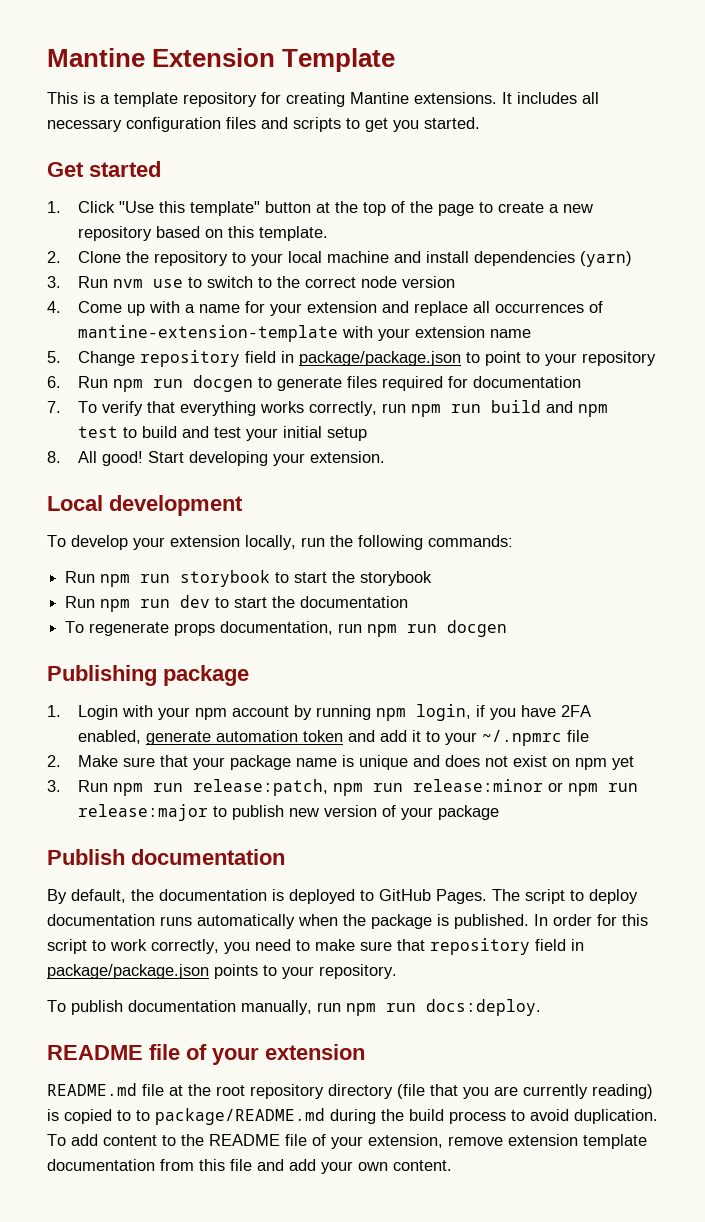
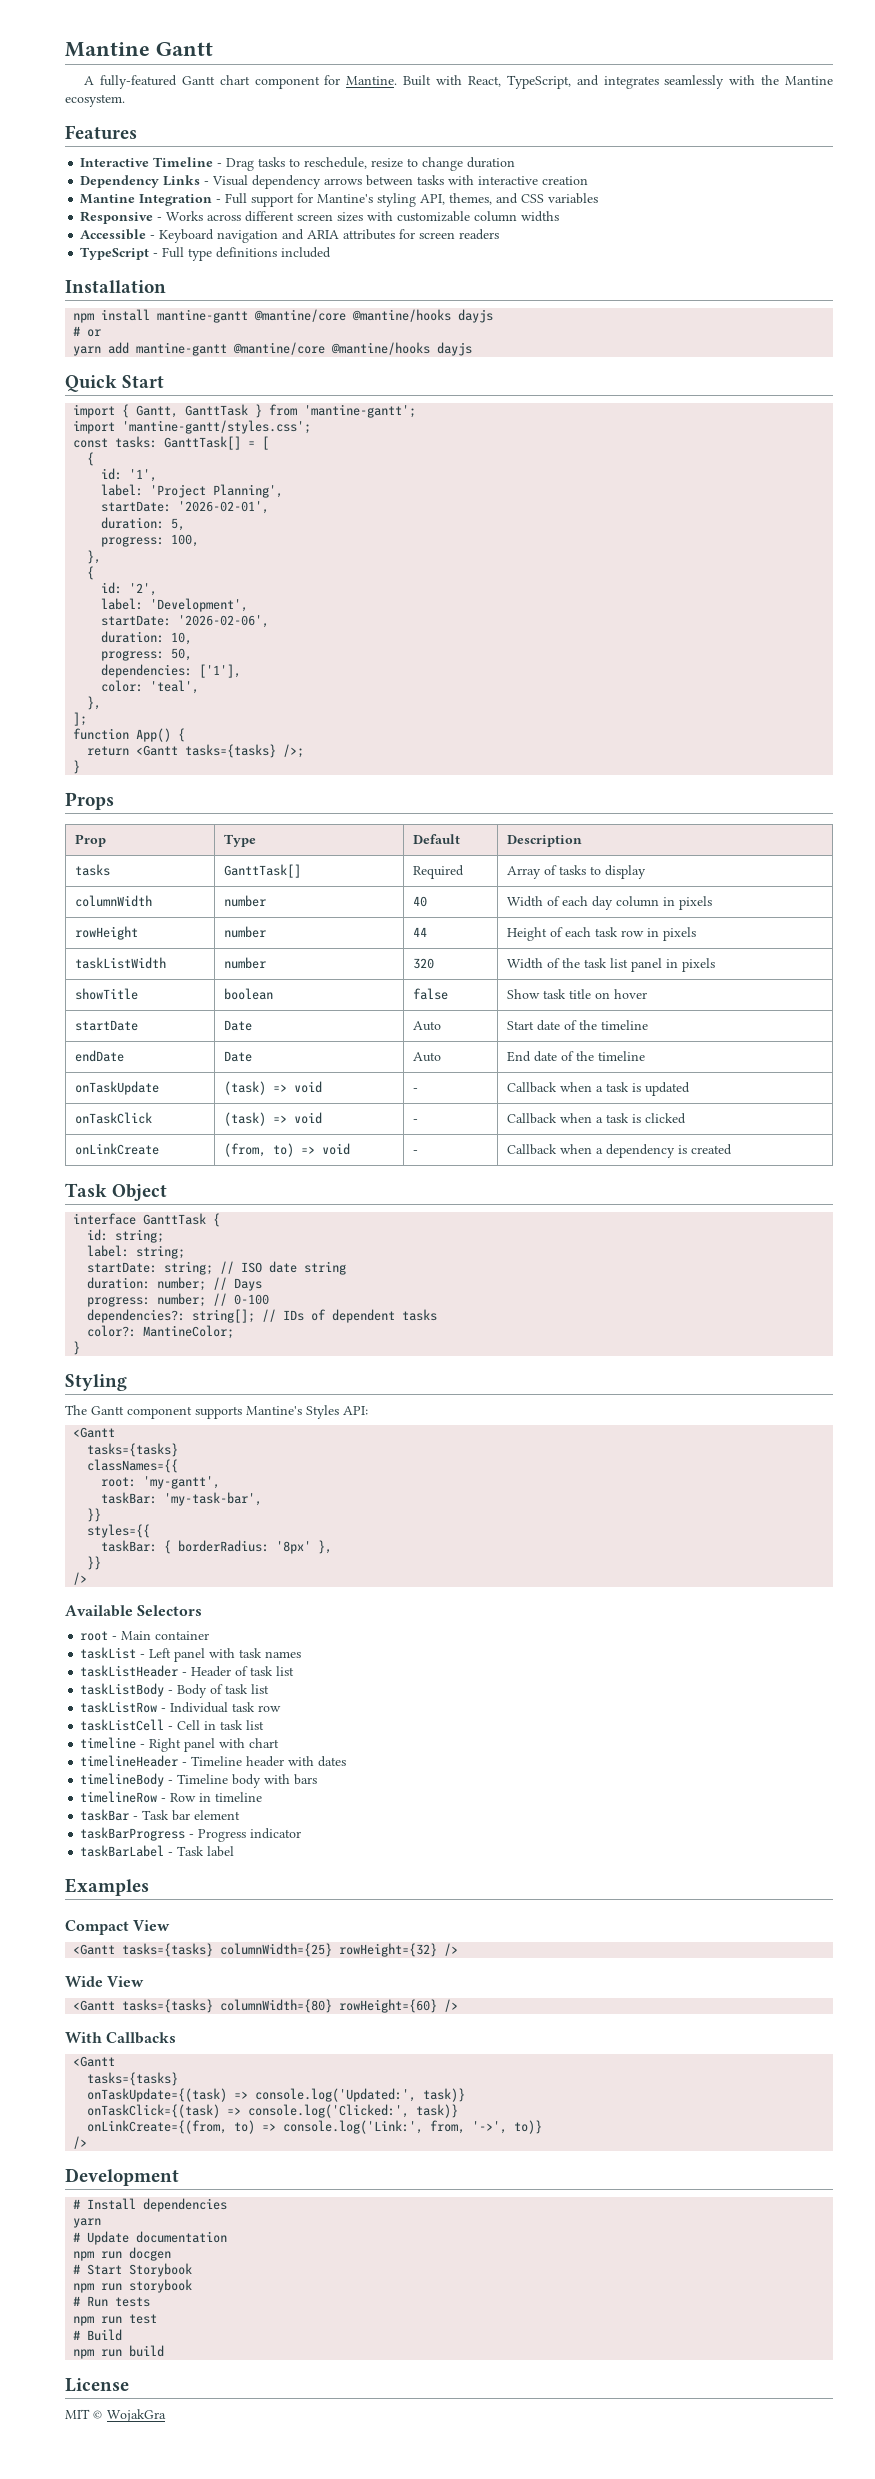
[47,48,396,72] [47,92,599,107] [47,117,480,132] [47,161,161,177] [47,201,594,216] [78,226,329,241] [47,251,633,267] [47,276,456,288] [47,301,604,316] [78,325,532,342] [47,350,657,367] [47,375,582,392] [47,400,609,417] [78,426,368,441] [47,451,386,466] [47,495,243,516] [47,535,513,550] [65,570,433,587] [65,595,409,612] [65,620,508,637] [47,665,249,686] [47,704,592,721] [78,730,590,746] [47,755,635,770] [47,779,639,796] [78,804,500,821] [47,849,285,865] [47,889,638,904] [47,914,648,929] [47,938,584,955] [47,964,397,979] [47,999,541,1016] [47,1044,365,1065] [47,1083,653,1099] [47,1108,658,1125] [47,1134,647,1149] [47,1159,452,1174] Mantine Extension Template // This is a template repository for creating Mantine extensions. It includes all necessary configuration files and scripts to get you started. // Get started // 1. Click "Use this template" button at the top of the page to create a new repository based on this template. // 2. Clone the repository to your local machine and install dependencies (yarn) // 3. Run nvm use to switch to the correct node version // 4. Come up with a name for your extension and replace all occurrences of mantine-extension-template with your extension name // 5. Change repository field in package/package.json to point to your repository // 6. Run npm run docgen to generate files required for documentation // 7. To verify that everything works correctly, run npm run build and npm test to build and test your initial setup // 8. All good! Start developing your extension. // Local development // To develop your extension locally, run the following commands: // Run npm run storybook to start the storybook // Run npm run dev to start the documentation // To regenerate props documentation, run npm run docgen // Publishing package // 1. Login with your npm account by running npm login, if you have 2FA enabled, generate automation token and add it to your ~/.npmrc file // 2. Make sure that your package name is unique and does not exist on npm yet // 3. Run npm run release:patch, npm run release:minor or npm run release:major to publish new version of your package // Publish documentation // By default, the documentation is deployed to GitHub Pages. The script to deploy documentation runs automatically when the package is published. In order for this script to work correctly, you need to make sure that repository field in package/package.json points to your repository. // To publish documentation manually, run npm run docs:deploy. // README file of your extension // README.md file at the root repository directory (file that you are currently reading) is copied to to package/README.md during the build process to avoid duplication. To add content to the README file of your extension, remove extension template documentation from this file and add your own content. -> [65,42,213,57] [84,75,833,89] [65,94,125,107] [65,125,137,140] [80,157,516,171] [80,175,589,189] [80,193,599,207] [80,211,560,224] [80,229,500,243] [80,247,332,261] [65,280,166,293] [73,309,494,323] [73,326,102,337] [73,342,473,356] [65,375,165,392] [73,404,417,418] [73,420,312,434] [73,436,270,450] [87,452,95,466] [101,468,158,482] [101,484,284,498] [101,501,270,514] [101,517,186,531] [101,534,200,547] [87,550,102,564] [87,566,95,580] [101,582,158,596] [101,598,249,612] [101,615,270,628] [101,631,193,645] [101,648,193,661] [101,664,242,678] [101,680,200,694] [87,696,102,710] [73,712,88,726] [73,728,186,742] [87,744,305,758] [73,760,81,774] [65,792,114,810] [74,834,106,847] [223,834,256,847] [412,834,460,844] [506,835,582,847] [74,864,110,876] [223,864,301,878] [412,865,464,879] [506,865,646,879] [74,895,152,907] [223,895,266,907] [412,896,427,907] [506,896,712,910] [74,926,138,940] [223,926,266,938] [412,927,427,937] [506,927,696,941] [74,957,166,969] [223,957,266,969] [412,958,434,969] [506,958,715,972] [74,988,138,1000] [223,988,273,1000] [412,988,448,1000] [506,989,647,999] [74,1020,138,1031] [223,1020,252,1031] [412,1021,441,1031] [506,1020,648,1031] [74,1050,124,1062] [223,1051,252,1062] [412,1052,441,1062] [506,1051,645,1062] [74,1081,159,1095] [223,1081,322,1095] [412,1088,418,1092] [506,1082,690,1096] [74,1112,152,1124] [223,1112,322,1126] [412,1119,418,1123] [506,1113,686,1124] [74,1143,159,1155] [223,1143,350,1157] [412,1150,418,1154] [506,1144,732,1158] [65,1183,168,1201] [73,1213,221,1227] [87,1229,165,1243] [87,1245,186,1259] [87,1261,347,1275] [87,1277,263,1291] [87,1293,270,1307] [87,1309,438,1323] [87,1325,235,1339] [73,1341,81,1355] [65,1374,127,1391] [65,1405,368,1419] [73,1427,116,1438] [87,1443,179,1457] [87,1459,179,1473] [101,1476,221,1489] [101,1492,263,1506] [87,1508,102,1522] [87,1524,151,1538] [101,1540,333,1554] [87,1556,102,1570] [73,1572,88,1585] [65,1605,203,1617] [80,1631,210,1641] [80,1647,302,1662] [80,1665,295,1677] [80,1683,270,1698] [80,1701,282,1713] [80,1719,265,1731] [80,1737,280,1752] [80,1755,347,1767] [80,1773,318,1788] [80,1791,263,1803] [80,1809,241,1821] [80,1827,302,1842] [80,1845,235,1857] [65,1878,149,1896] [65,1920,171,1935] [73,1943,459,1957] [65,1976,145,1987] [73,1999,459,2013] [65,2032,177,2044] [73,2056,116,2067] [87,2072,179,2086] [87,2088,466,2102] [87,2104,459,2118] [87,2120,543,2134] [73,2136,88,2149] [65,2168,179,2186] [73,2198,228,2212] [73,2218,102,2228] [73,2231,228,2245] [73,2247,172,2261] [73,2263,193,2277] [73,2279,193,2293] [73,2296,151,2307] [73,2314,158,2326] [73,2329,123,2341] [73,2345,165,2359] [65,2378,129,2392] [65,2409,166,2422] Mantine Gantt // A fully-featured Gantt chart component for Mantine. Built with React, TypeScript, and integrates seamlessly with the Mantine ecosystem. // Features // Interactive Timeline - Drag tasks to reschedule, resize to change duration // Dependency Links - Visual dependency arrows between tasks with interactive creation // Mantine Integration - Full support for Mantine's styling API, themes, and CSS variables // Responsive - Works across different screen sizes with customizable column widths // Accessible - Keyboard navigation and ARIA attributes for screen readers // TypeScript - Full type definitions included // Installation // npm install mantine-gantt @mantine/core @mantine/hooks dayjs // # or // yarn add mantine-gantt @mantine/core @mantine/hooks dayjs // Quick Start // import { Gantt, GanttTask } from 'mantine-gantt'; // import 'mantine-gantt/styles.css'; // const tasks: GanttTask[] = [ // { // id: '1', // label: 'Project Planning', // startDate: '2026-02-01', // duration: 5, // progress: 100, // }, // { // id: '2', // label: 'Development', // startDate: '2026-02-06', // duration: 10, // progress: 50, // dependencies: ['1'], // color: 'teal', // }, // ]; // function App() { // return <Gantt tasks={tasks} />; // } // Props // Prop | Type | Default | Description // tasks | GanttTask[] | Required | Array of tasks to display // columnWidth | number | 40 | Width of each day column in pixels // rowHeight | number | 44 | Height of each task row in pixels // taskListWidth | number | 320 | Width of the task list panel in pixels // showTitle | boolean | false | Show task title on hover // startDate | Date | Auto | Start date of the timeline // endDate | Date | Auto | End date of the timeline // onTaskUpdate | (task) => void | - | Callback when a task is updated // onTaskClick | (task) => void | - | Callback when a task is clicked // onLinkCreate | (from, to) => void | - | Callback when a dependency is created // Task Object // interface GanttTask { // id: string; // label: string; // startDate: string; // ISO date string // duration: number; // Days // progress: number; // 0-100 // dependencies?: string[]; // IDs of dependent tasks // color?: MantineColor; // } // Styling // The Gantt component supports Mantine's Styles API: // <Gantt // tasks={tasks} // classNames={{ // root: 'my-gantt', // taskBar: 'my-task-bar', // }} // styles={{ // taskBar: { borderRadius: '8px' }, // }} // /> // Available Selectors // root - Main container // taskList - Left panel with task names // taskListHeader - Header of task list // taskListBody - Body of task list // taskListRow - Individual task row // taskListCell - Cell in task list // timeline - Right panel with chart // timelineHeader - Timeline header with dates // timelineBody - Timeline body with bars // timelineRow - Row in timeline // taskBar - Task bar element // taskBarProgress - Progress indicator // taskBarLabel - Task label // Examples // Compact View // <Gantt tasks={tasks} columnWidth={25} rowHeight={32} /> // Wide View // <Gantt tasks={tasks} columnWidth={80} rowHeight={60} /> // With Callbacks // <Gantt // tasks={tasks} // onTaskUpdate={(task) => console.log('Updated:', task)} // onTaskClick={(task) => console.log('Clicked:', task)} // onLinkCreate={(from, to) => console.log('Link:', from, '->', to)} // /> // Development // # Install dependencies // yarn // # Update documentation // npm run docgen // # Start Storybook // npm run storybook // # Run tests // npm run test // # Build // npm run build // License // MIT © WojakGra

